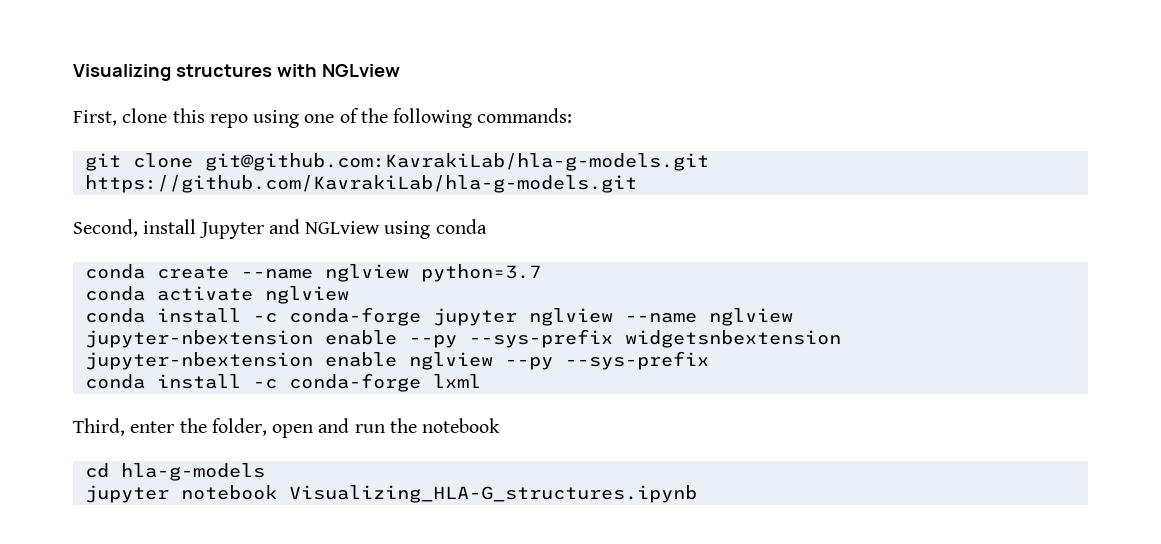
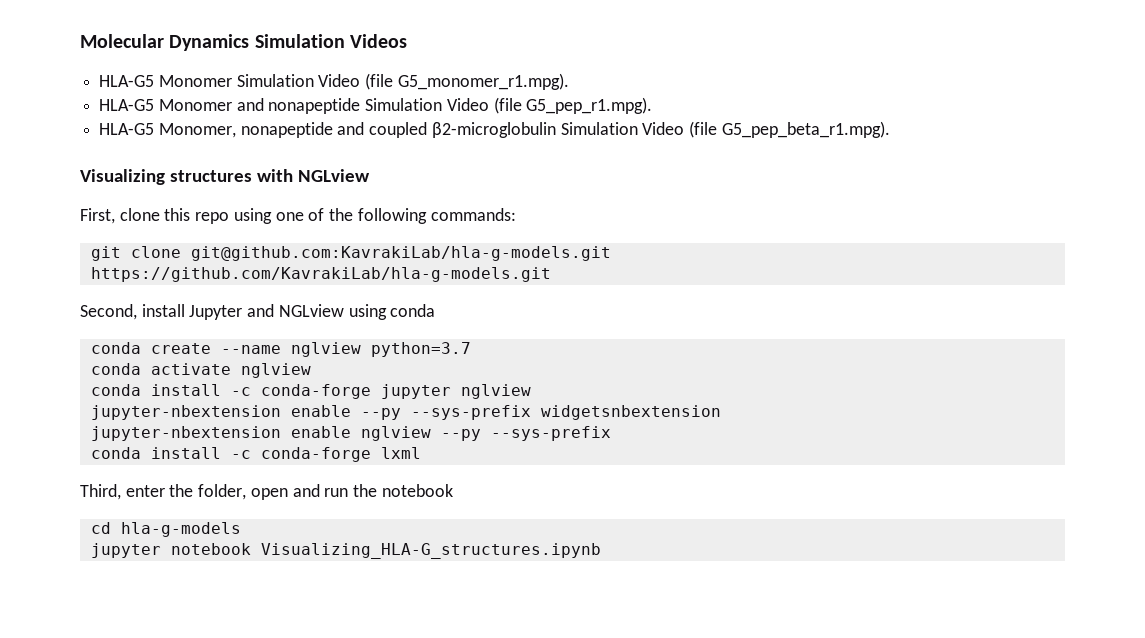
(73, 72) none -> [80,34,407,51] [99,73,569,90] [99,97,653,114] [99,121,890,138] Molecular Dynamics Simulation Videos // HLA-G5 Monomer Simulation Video (file G5_monomer_r1.mpg). // HLA-G5 Monomer and nonapeptide Simulation Video (file G5_pep_r1.mpg). // HLA-G5 Monomer, nonapeptide and coupled β2-microglobulin Simulation Video (file G5_pep_beta_r1.mpg). //
[624,308,793,326] --name nglview -> (531, 391) none

